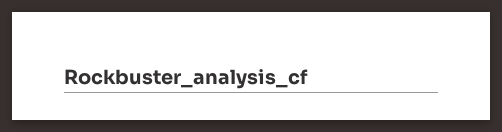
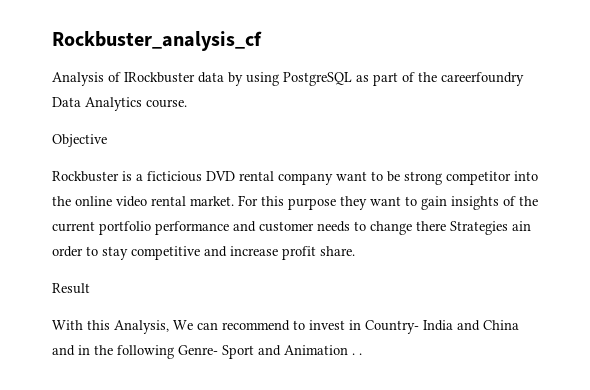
(308, 79) none -> [52,72,524,86] [52,97,187,111] [52,134,107,147] [52,171,538,185] [52,195,538,210] [52,221,531,235] [52,246,355,260] [52,283,90,294] [52,320,519,334] [52,345,362,359] // Analysis of IRockbuster data by using PostgreSQL as part of the careerfoundry Data Analytics course. // Objective // Rockbuster is a ficticious DVD rental company want to be strong competitor into the online video rental market. For this purpose they want to gain insights of the current portfolio performance and customer needs to change there Strategies ain order to stay competitive and increase profit share. // Result // With this Analysis, We can recommend to invest in Country- India and China and in the following Genre- Sport and Animation . .

